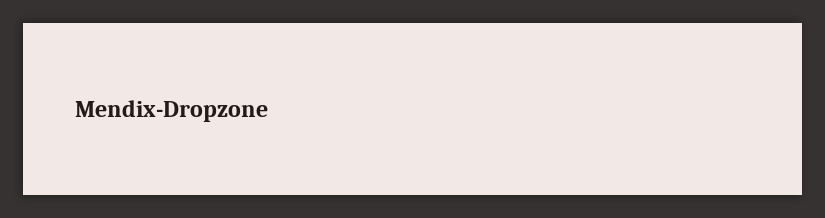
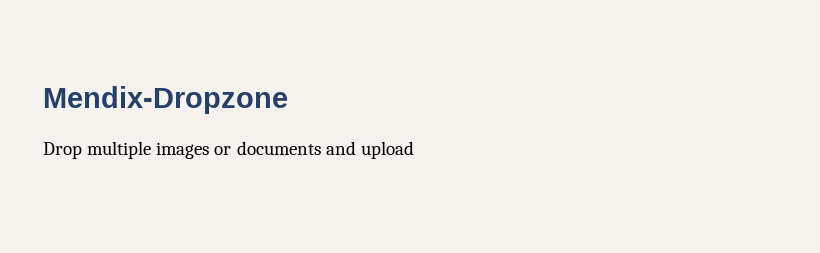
(268, 111) none -> [43,141,414,159] // Drop multiple images or documents and upload

